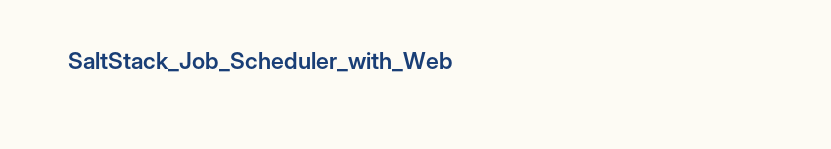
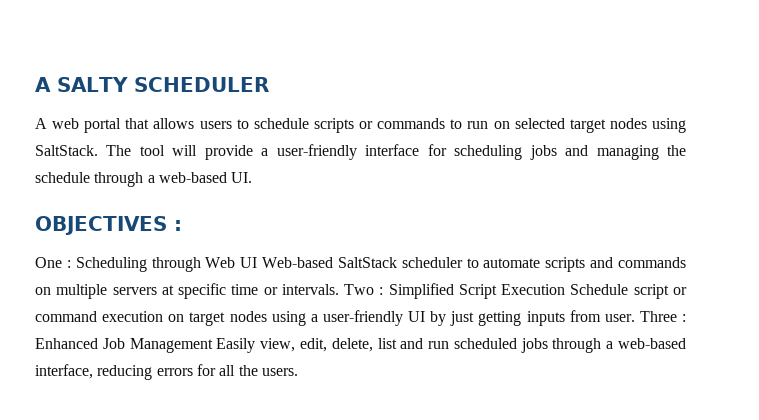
[68,52,453,72] SaltStack_Job_Scheduler_with_Web -> [35,77,269,92] [35,118,687,133] [35,144,686,160] [35,172,253,187] [35,216,182,235] [35,257,686,272] [35,283,687,299] [35,310,686,326] [35,338,687,353] [35,364,298,380] A SALTY SCHEDULER // A web portal that allows users to schedule scripts or commands to run on selected target nodes using SaltStack. The tool will provide a user-friendly interface for scheduling jobs and managing the schedule through a web-based UI. // OBJECTIVES : // One : Scheduling through Web UI Web-based SaltStack scheduler to automate scripts and commands on multiple servers at specific time or intervals. Two : Simplified Script Execution Schedule script or command execution on target nodes using a user-friendly UI by just getting inputs from user. Three : Enhanced Job Management Easily view, edit, delete, list and run scheduled jobs through a web-based interface, reducing errors for all the users.

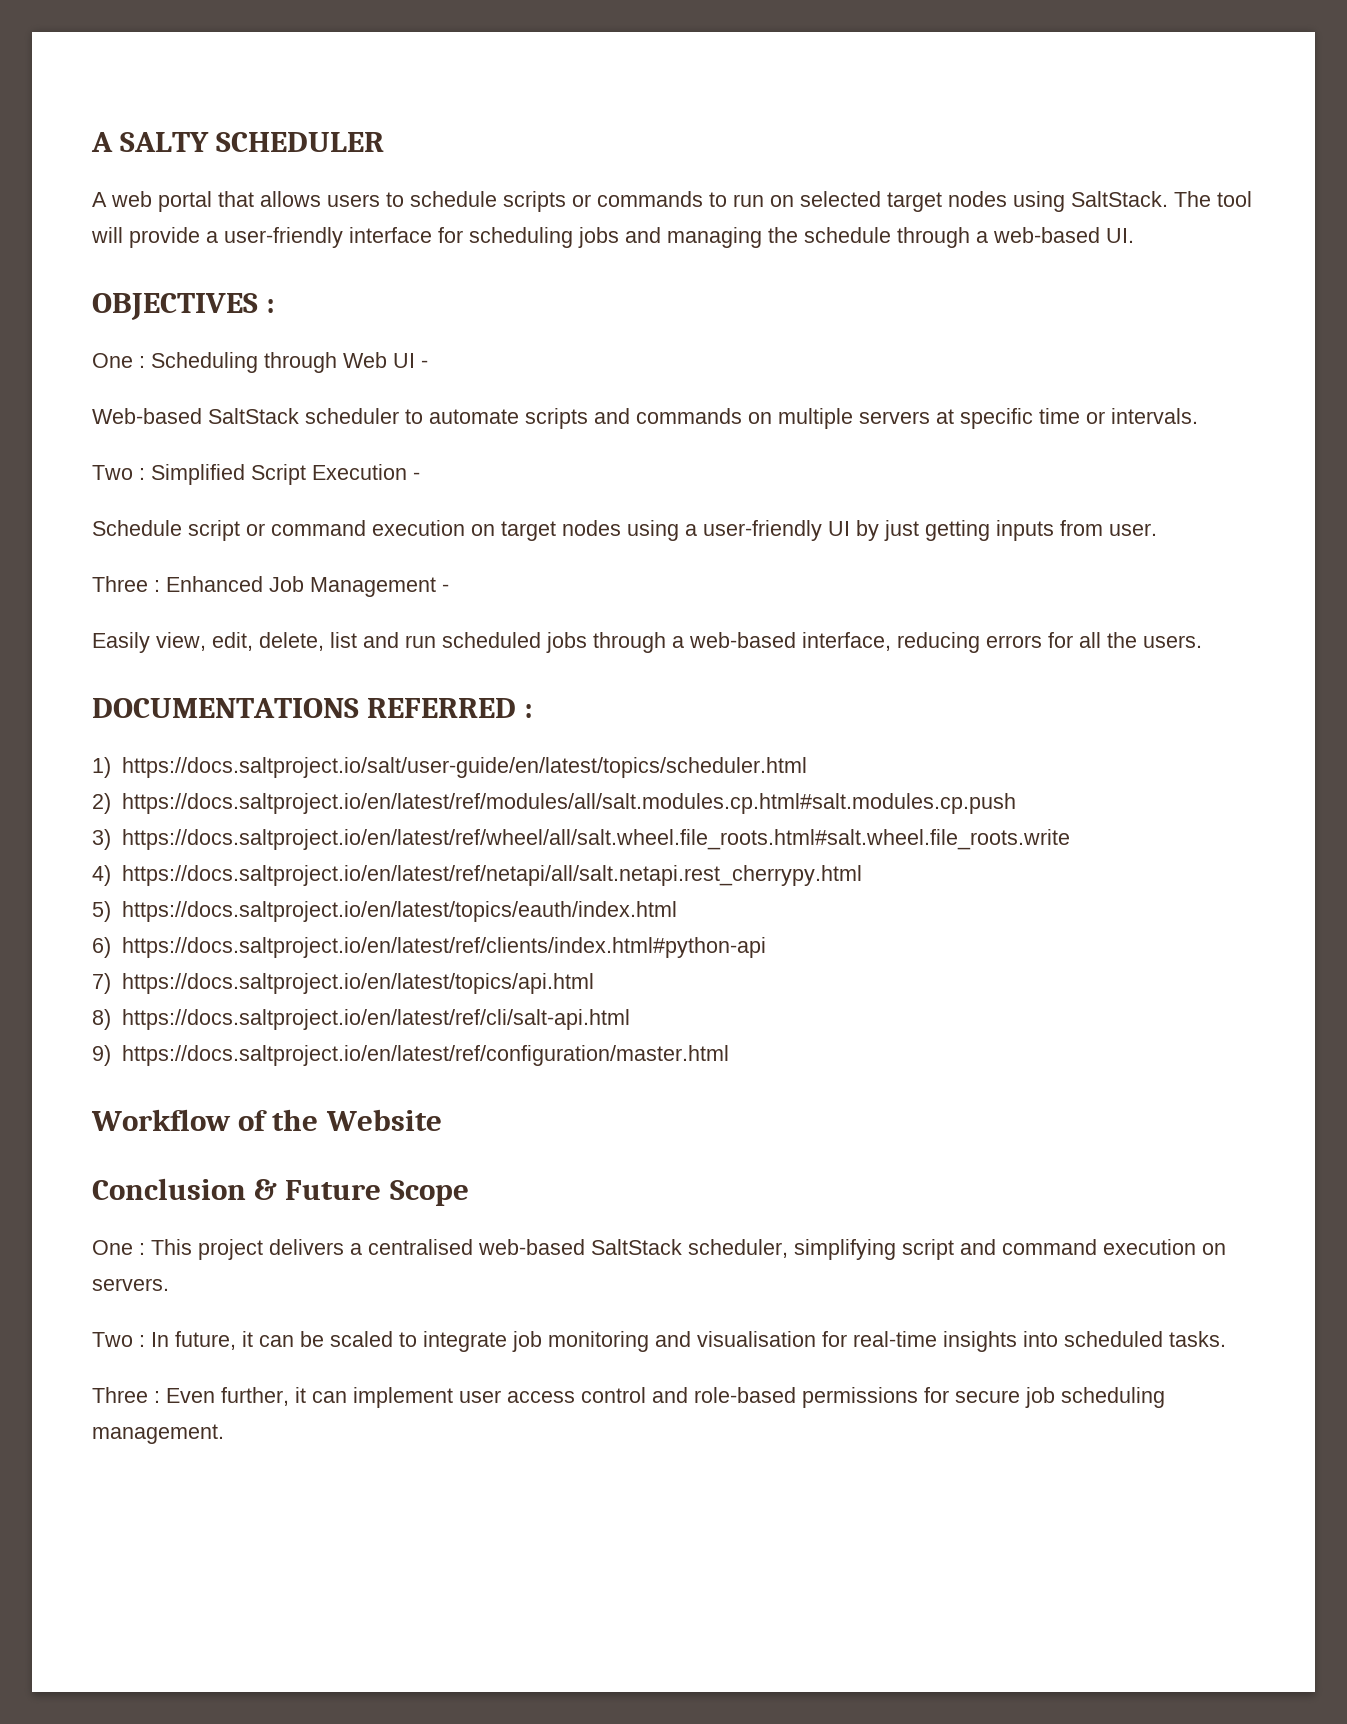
(258, 262) none -> [421,360,428,368] - //
(339, 289) none -> (1198, 416) //
(566, 289) none -> [413,472,420,480] - //
(635, 318) none -> (1157, 529) //
(213, 345) none -> [442,584,449,592] - //
(298, 372) none -> [92,698,534,718] [92,757,808,778] [92,793,1017,814] [92,829,1071,850] [92,865,863,886] [92,901,678,922] [92,937,767,958] [92,973,595,994] [92,1009,631,1030] [92,1045,730,1066] [91,1109,442,1131] [92,1178,469,1206] [92,1239,1226,1260] [92,1278,169,1291] [92,1331,1226,1352] [92,1387,1165,1408] [92,1424,224,1444] // DOCUMENTATIONS REFERRED : // 1) https://docs.saltproject.io/salt/user-guide/en/latest/topics/scheduler.html // 2) https://docs.saltproject.io/en/latest/ref/modules/all/salt.modules.cp.html#salt.modules.cp.push // 3) https://docs.saltproject.io/en/latest/ref/wheel/all/salt.wheel.file_roots.html#salt.wheel.file_roots.write // 4) https://docs.saltproject.io/en/latest/ref/netapi/all/salt.netapi.rest_cherrypy.html // 5) https://docs.saltproject.io/en/latest/topics/eauth/index.html // 6) https://docs.saltproject.io/en/latest/ref/clients/index.html#python-api // 7) https://docs.saltproject.io/en/latest/topics/api.html // 8) https://docs.saltproject.io/en/latest/ref/cli/salt-api.html // 9) https://docs.saltproject.io/en/latest/ref/configuration/master.html // Workflow of the Website // Conclusion & Future Scope // One : This project delivers a centralised web-based SaltStack scheduler, simplifying script and command execution on servers. // Two : In future, it can be scaled to integrate job monitoring and visualisation for real-time insights into scheduled tasks. // Three : Even further, it can implement user access control and role-based permissions for secure job scheduling management.

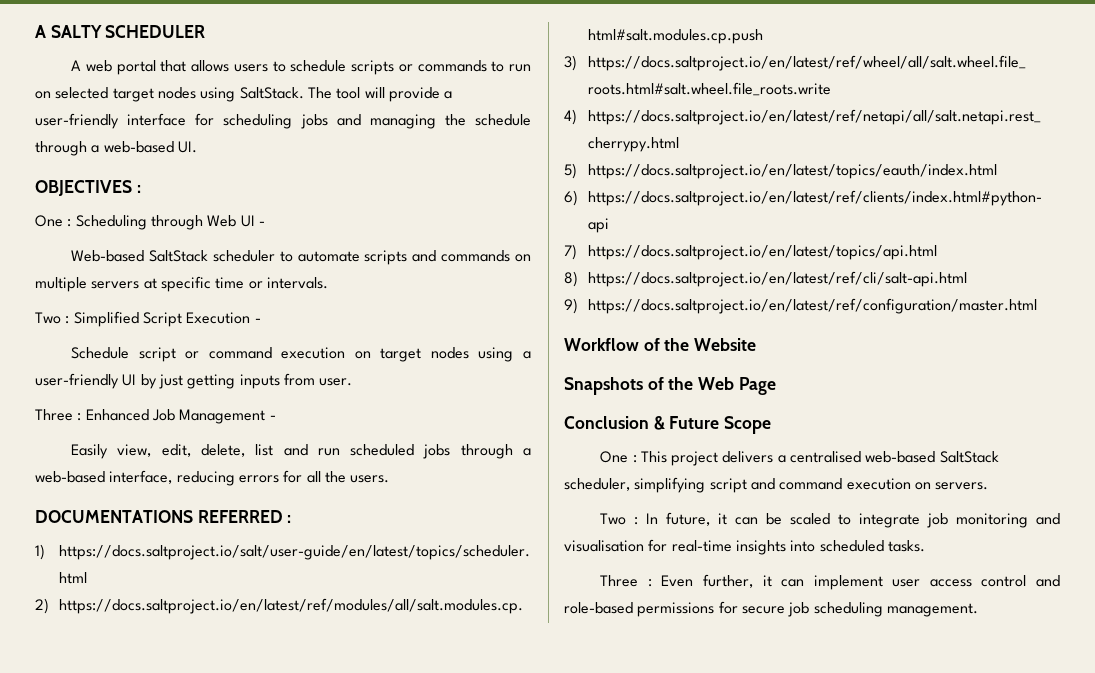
(442, 1120) none -> [564,377,776,395] // Snapshots of the Web Page

